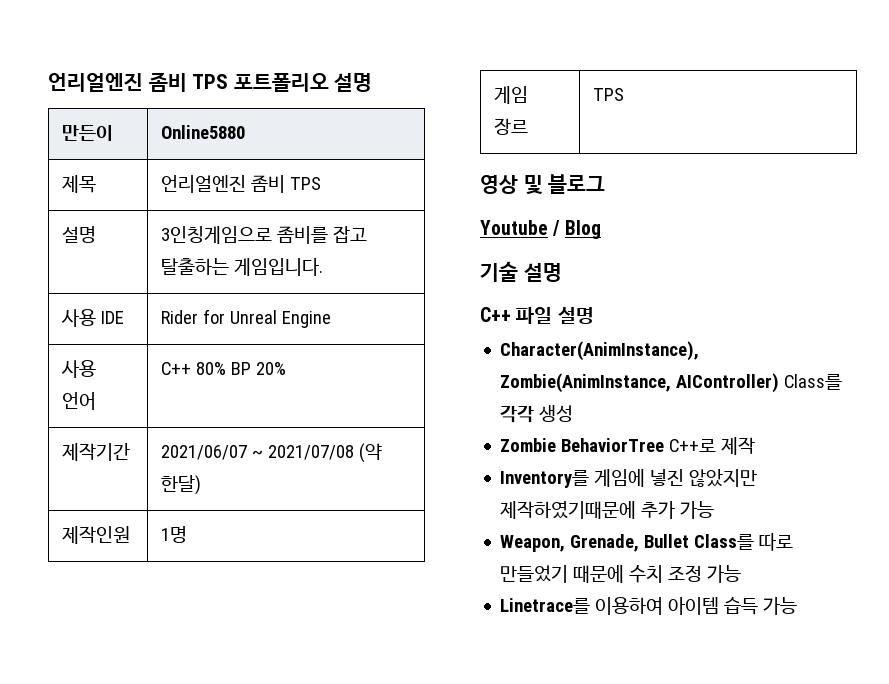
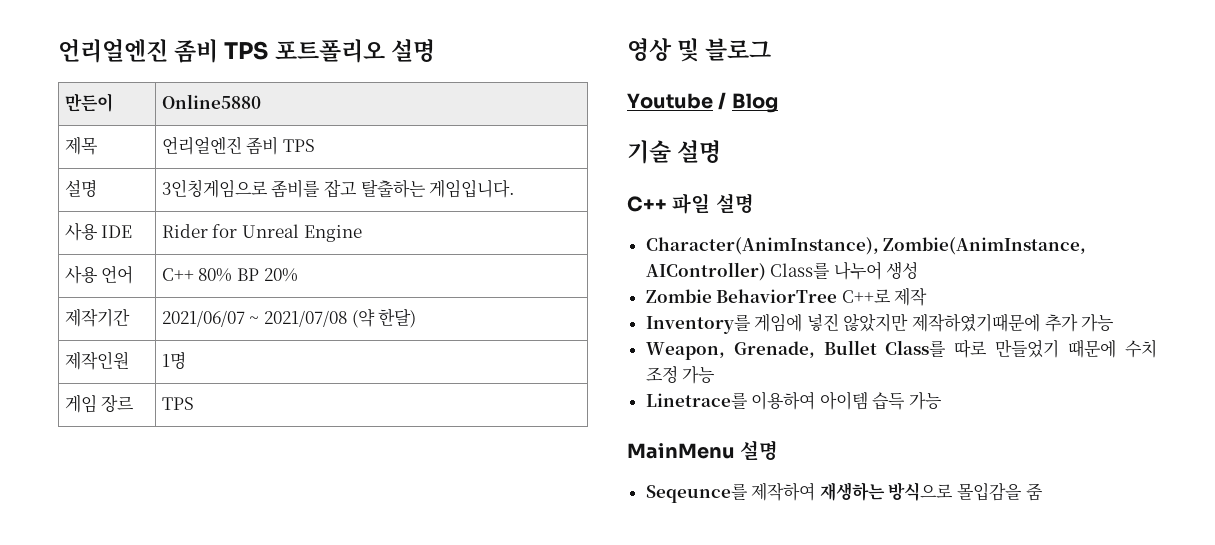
[500,405,535,423] 각각 -> [833,261,882,280] 나누어
(798, 606) none -> [627,440,779,460] [645,482,1043,503] // MainMenu 설명 // Seqeunce를 제작하여 재생하는 방식으로 몰입감을 줌

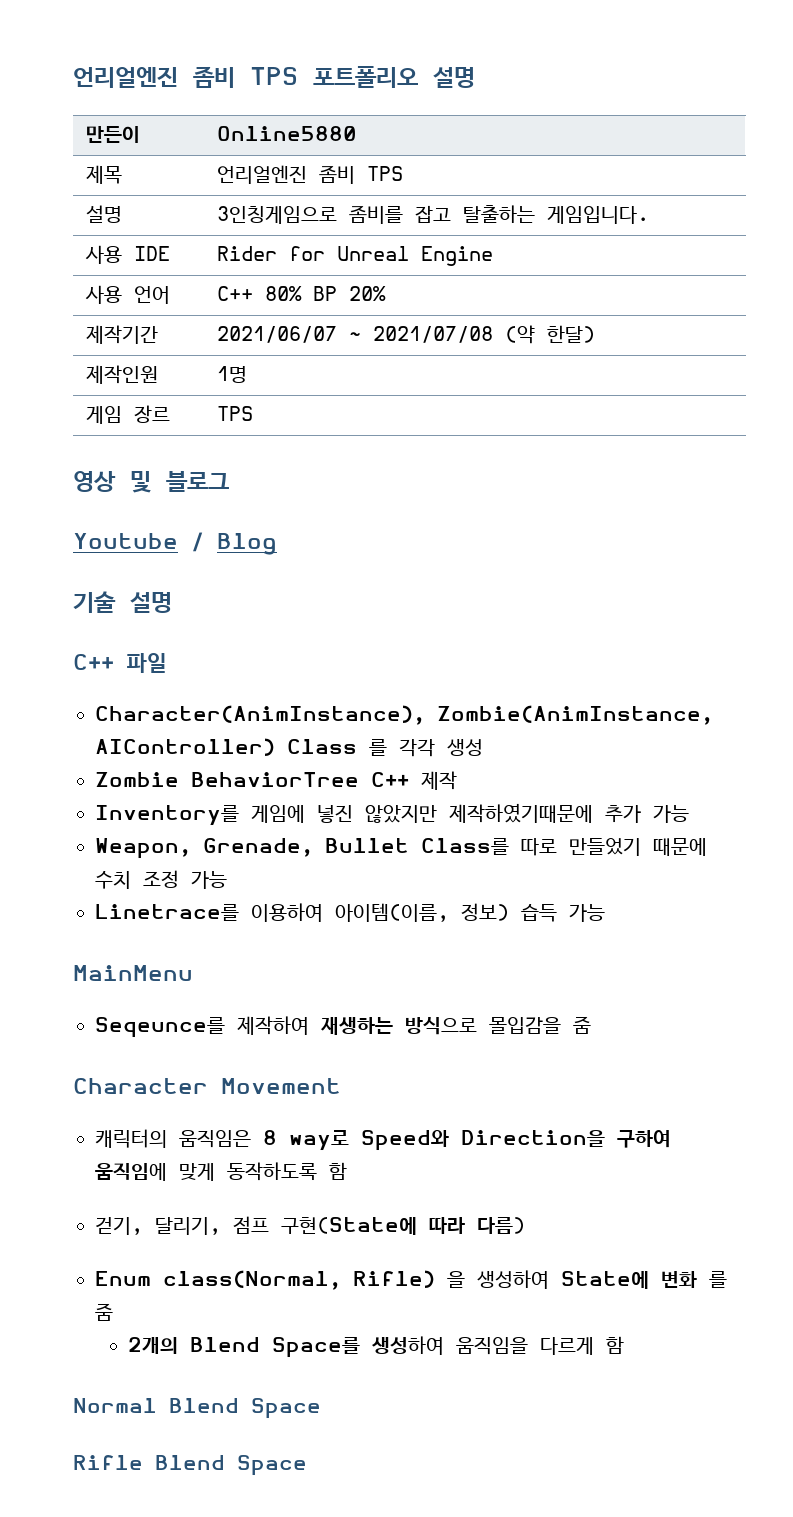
[715,193,754,213] 설명 -> (167, 663) none
[770,261,882,280] Class를 나누어 -> [287,739,435,757] Class 를 각각
[841,289,891,303] C++로 -> [371,772,409,787] C++
[819,391,868,410] 아이템 -> [335,903,509,922] 아이템(이름, 정보)
[740,440,779,460] 설명 -> (193, 973) none
(1043, 492) none -> [73,1078,341,1094] [95,1129,671,1151] [95,1162,347,1181] [95,1216,525,1235] [95,1270,727,1290] [95,1303,113,1321] [128,1336,625,1358] [73,1398,321,1419] [73,1455,307,1476] // Character Movement // 캐릭터의 움직임은 8 way로 Speed와 Direction을 구하여 움직임에 맞게 동작하도록 함 // 걷기, 달리기, 점프 구현(State에 따라 다름) // Enum class(Normal, Rifle) 을 생성하여 State에 변화 를 줌 // 2개의 Blend Space를 생성하여 움직임을 다르게 함 // Normal Blend Space // Rifle Blend Space

